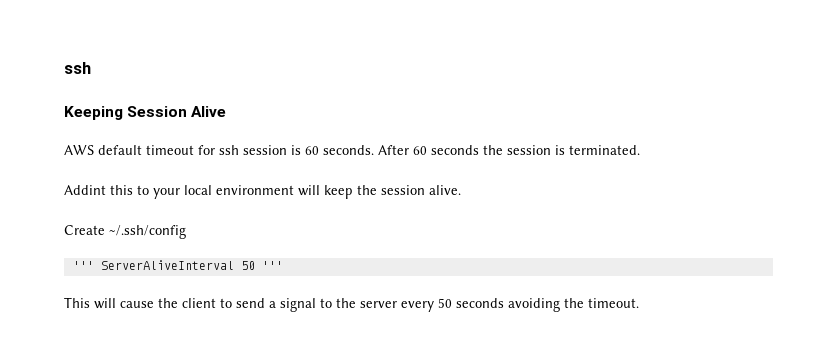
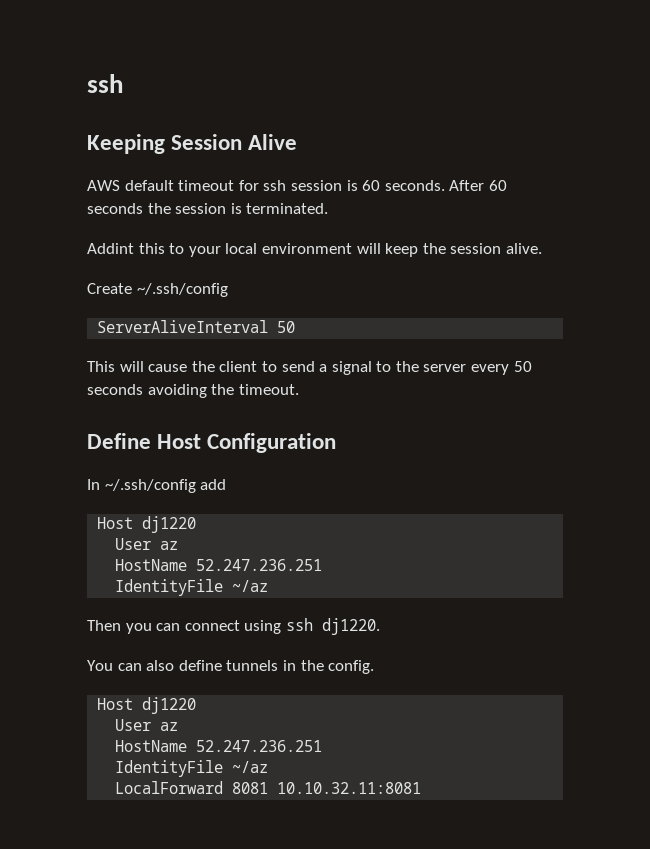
[72,261,94,270] ''' -> (228, 290) none
[261,261,283,270] ''' -> (296, 327) none
(639, 303) none -> [87,433,337,453] [87,479,227,493] [97,516,197,533] [115,538,179,550] [115,559,323,571] [115,579,269,596] [87,618,380,635] [87,660,375,674] [97,697,197,714] [115,719,179,731] [115,740,323,752] [115,760,269,777] [115,781,422,794] // Define Host Configuration // In ~/.ssh/config add // Host dj1220 // User az // HostName 52.247.236.251 // IdentityFile ~/az // Then you can connect using ssh dj1220. // You can also define tunnels in the config. // Host dj1220 // User az // HostName 52.247.236.251 // IdentityFile ~/az // LocalForward 8081 10.10.32.11:8081

